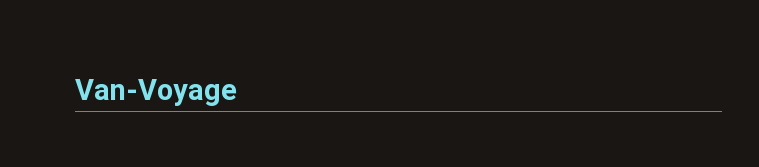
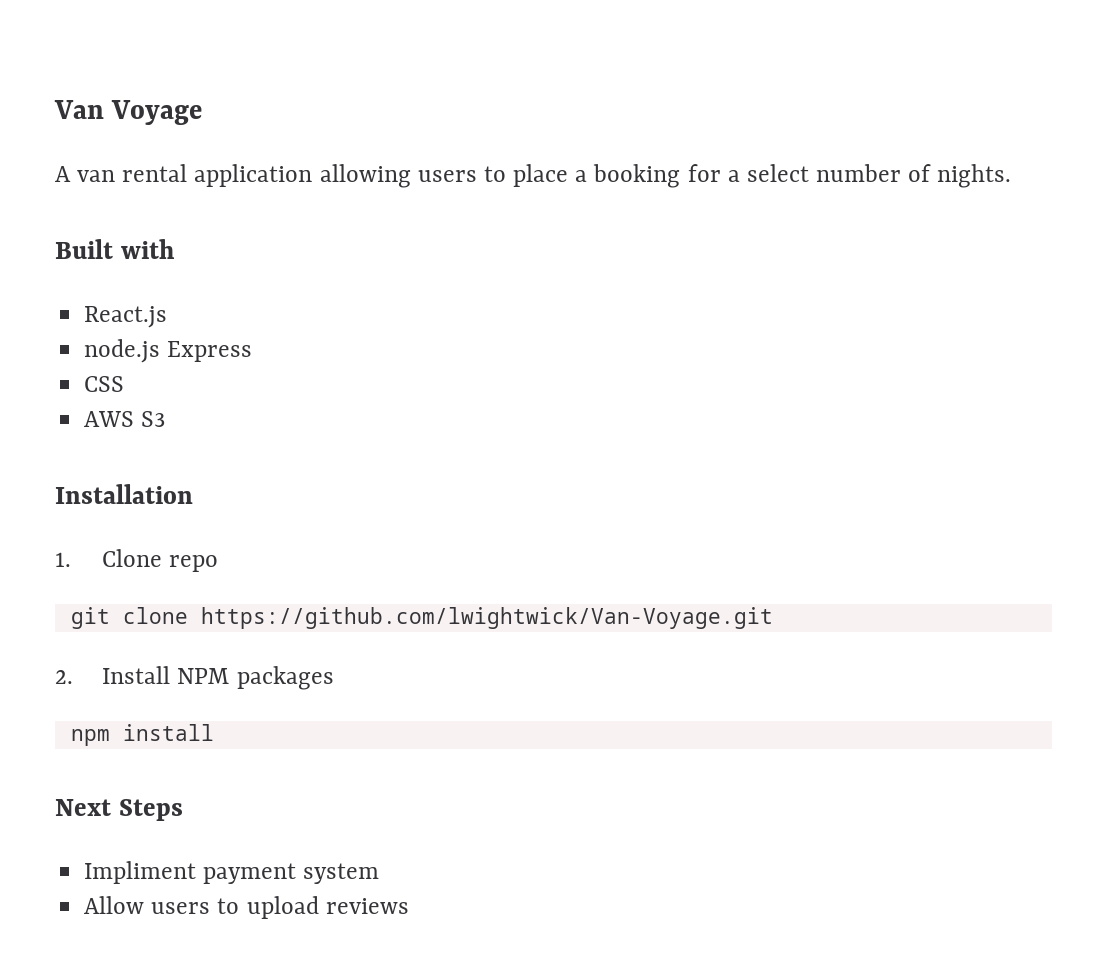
[75,79,237,106] Van-Voyage -> [54,100,203,125] [55,164,1012,188] [55,239,175,259] [84,306,168,328] [84,339,253,363] [84,376,125,392] [84,411,166,427] [55,484,193,504] [55,549,219,572] [70,607,773,629] [55,666,334,690] [70,724,214,746] [55,799,183,821] [84,861,380,884] [84,896,409,919] Van Voyage // A van rental application allowing users to place a booking for a select number of nights. // Built with // React.js // node.js Express // CSS // AWS S3 // Installation // 1. Clone repo // git clone https://github.com/lwightwick/Van-Voyage.git // 2. Install NPM packages // npm install // Next Steps // Impliment payment system // Allow users to upload reviews

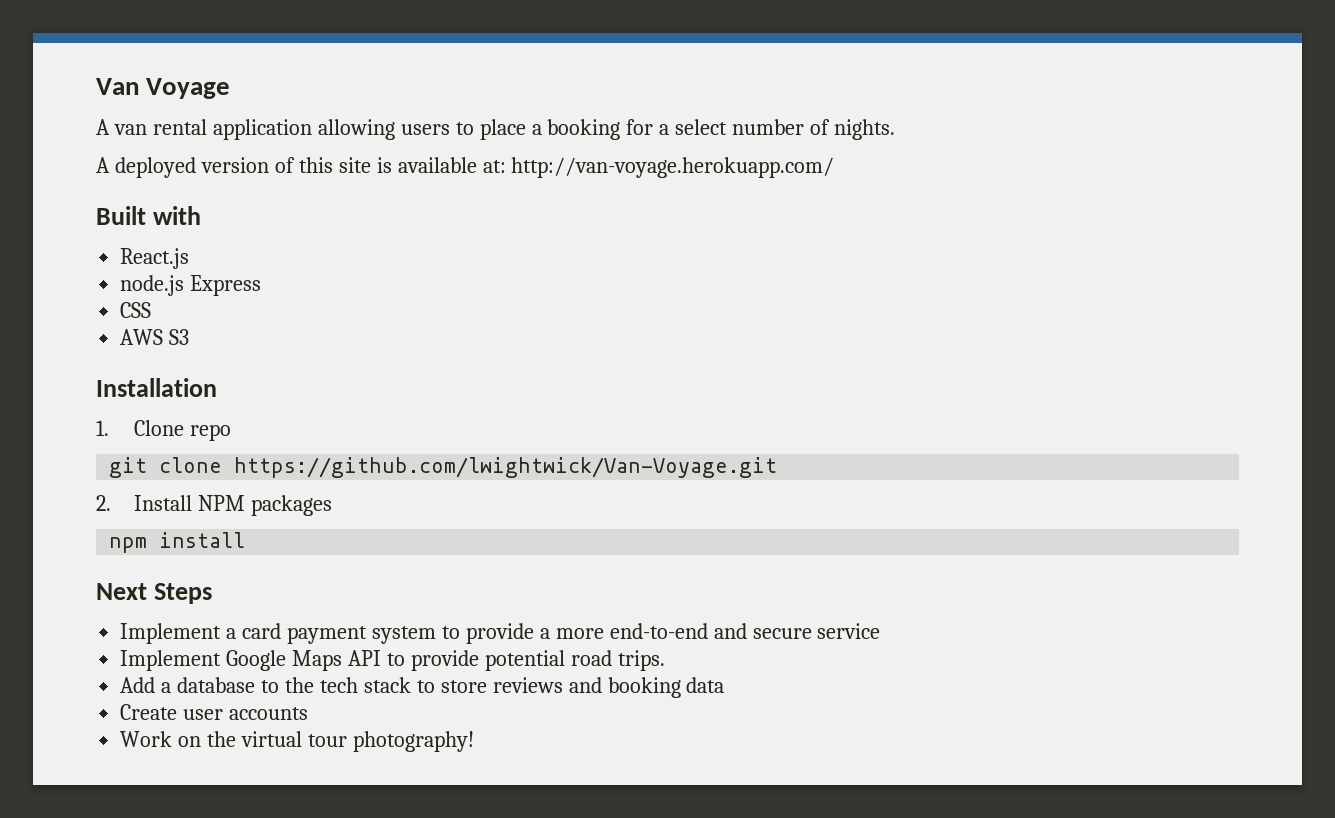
(1012, 176) none -> [96,157,835,178] // A deployed version of this site is available at: http://van-voyage.herokuapp.com/
[84,861,197,884] Impliment -> [120,623,282,644] Implement a card
[84,896,409,919] // Allow users to upload reviews -> [441,623,881,644] [120,650,665,671] [120,677,725,698] [120,704,309,720] [120,731,474,752] to provide a more end-to-end and secure service // Implement Google Maps API to provide potential road trips. // Add a database to the tech stack to store reviews and booking data // Create user accounts // Work on the virtual tour photography!

